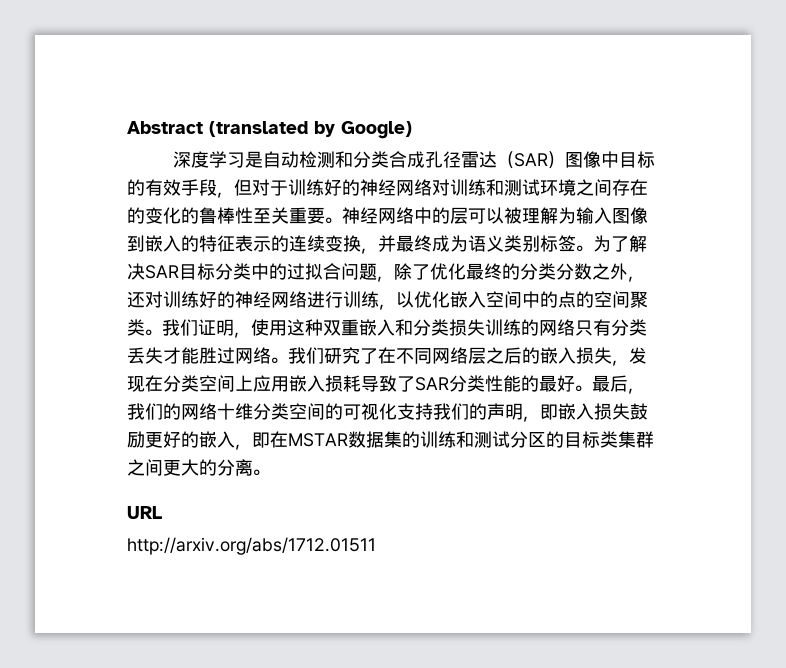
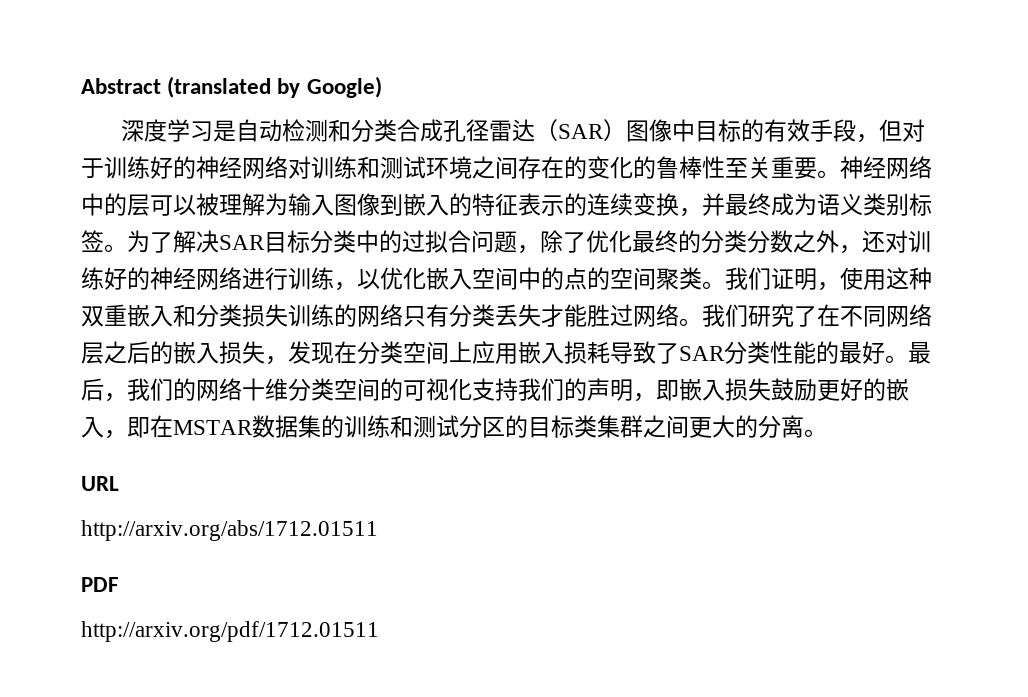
(376, 546) none -> [81,577,119,592] [81,621,379,642] // PDF // http://arxiv.org/pdf/1712.01511

